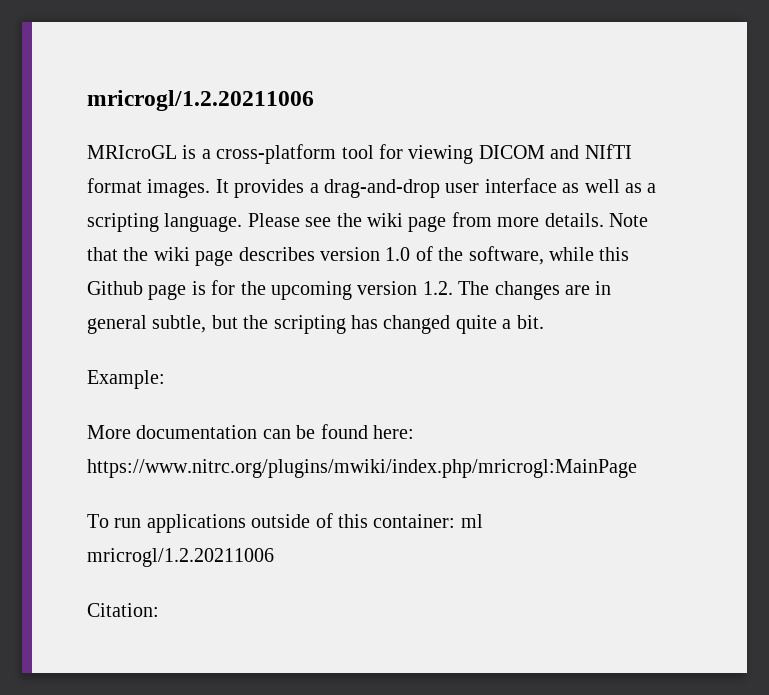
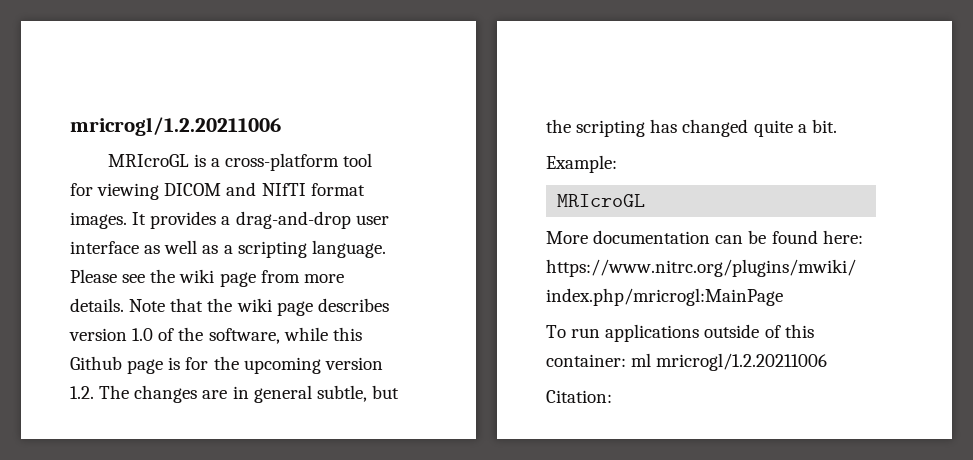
(165, 379) none -> [557,194,646,207] // MRIcroGL

